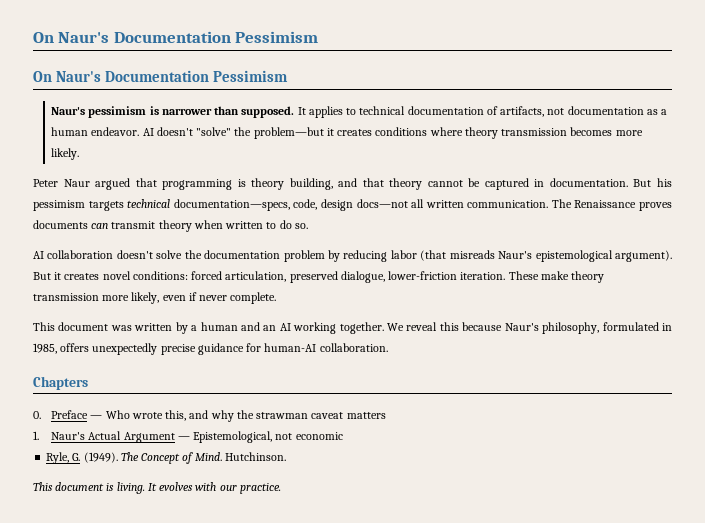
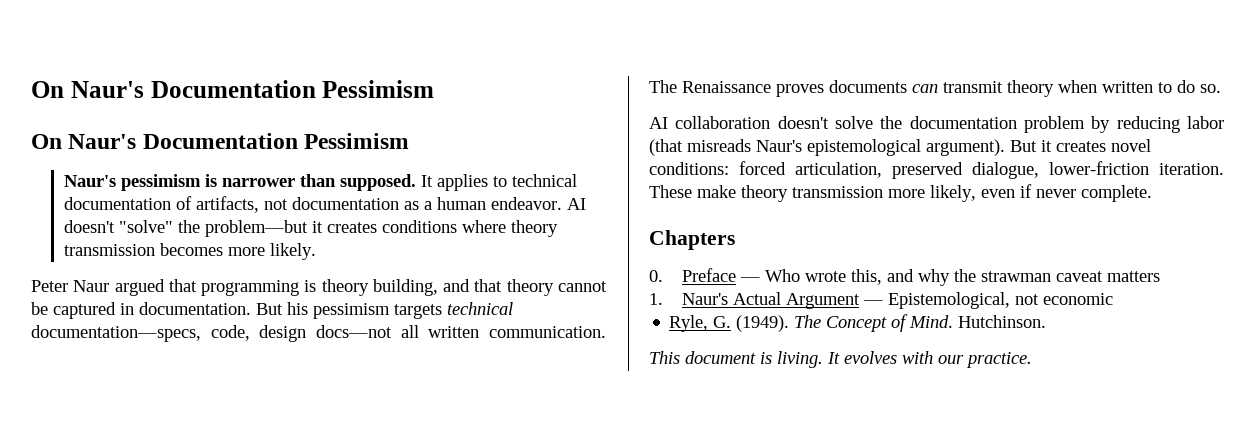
[33,322,672,334] [33,343,388,355] // This document was written by a human and an AI working together. We reveal this because Naur's philosophy, formulated in 1985, offers unexpectedly precise guidance for human-AI collaboration. -> (1152, 193) none

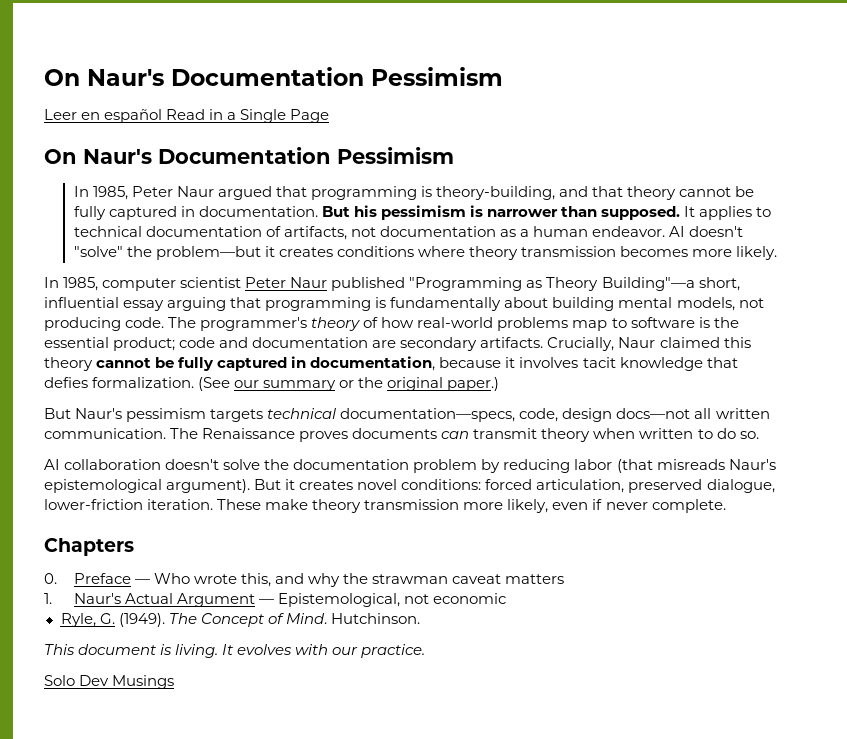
[31,80,435,98] [31,133,410,149] [63,175,116,187] On Naur's Documentation Pessimism // On Naur's Documentation Pessimism // Naur's -> [44,67,503,86] [44,109,330,123] [44,147,454,164] [73,186,755,200] [73,205,377,220] On Naur's Documentation Pessimism // Leer en español Read in a Single Page // On Naur's Documentation Pessimism // In 1985, Peter Naur argued that programming is theory-building, and that theory cannot be fully captured in documentation. But his
[31,279,607,296] [31,302,308,319] Peter Naur argued that programming is theory building, and that theory cannot be captured in documentation. But his -> [44,277,740,291] [44,297,764,311] [44,317,739,331] [44,337,751,351] [44,356,738,371] [44,377,500,391] [44,408,123,419] In 1985, computer scientist Peter Naur published "Programming as Theory Building"—a short, influential essay arguing that programming is fundamentally about building mental models, not producing code. The programmer's theory of how real-world problems map to software is the essential product; code and documentation are secondary artifacts. Crucially, Naur claimed this theory cannot be fully captured in documentation, because it involves tacit knowledge that defies formalization. (See our summary or the original paper.) // But Naur's
(1032, 360) none -> [44,675,175,689] // Solo Dev Musings

